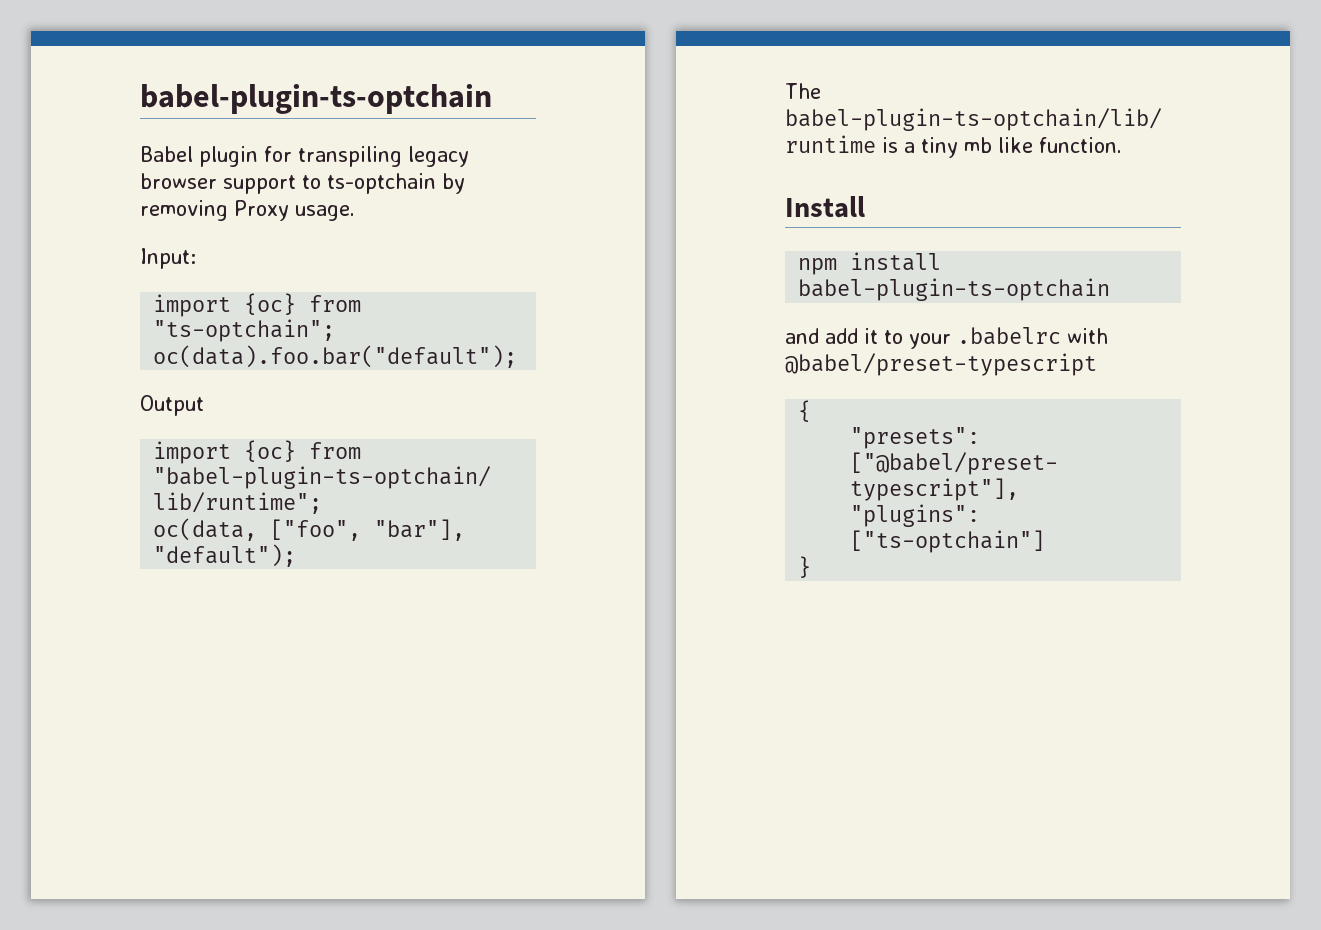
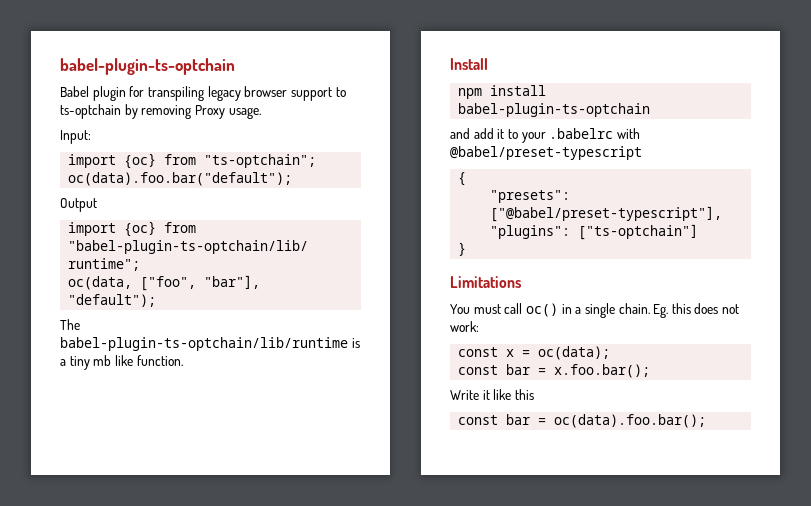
(812, 567) none -> [450,276,521,288] [450,303,740,318] [450,321,479,332] [458,346,611,360] [458,364,651,378] [450,389,534,400] [458,414,707,428] // Limitations // You must call oc() in a single chain. Eg. this does not work: // const x = oc(data); // const bar = x.foo.bar(); // Write it like this // const bar = oc(data).foo.bar();

